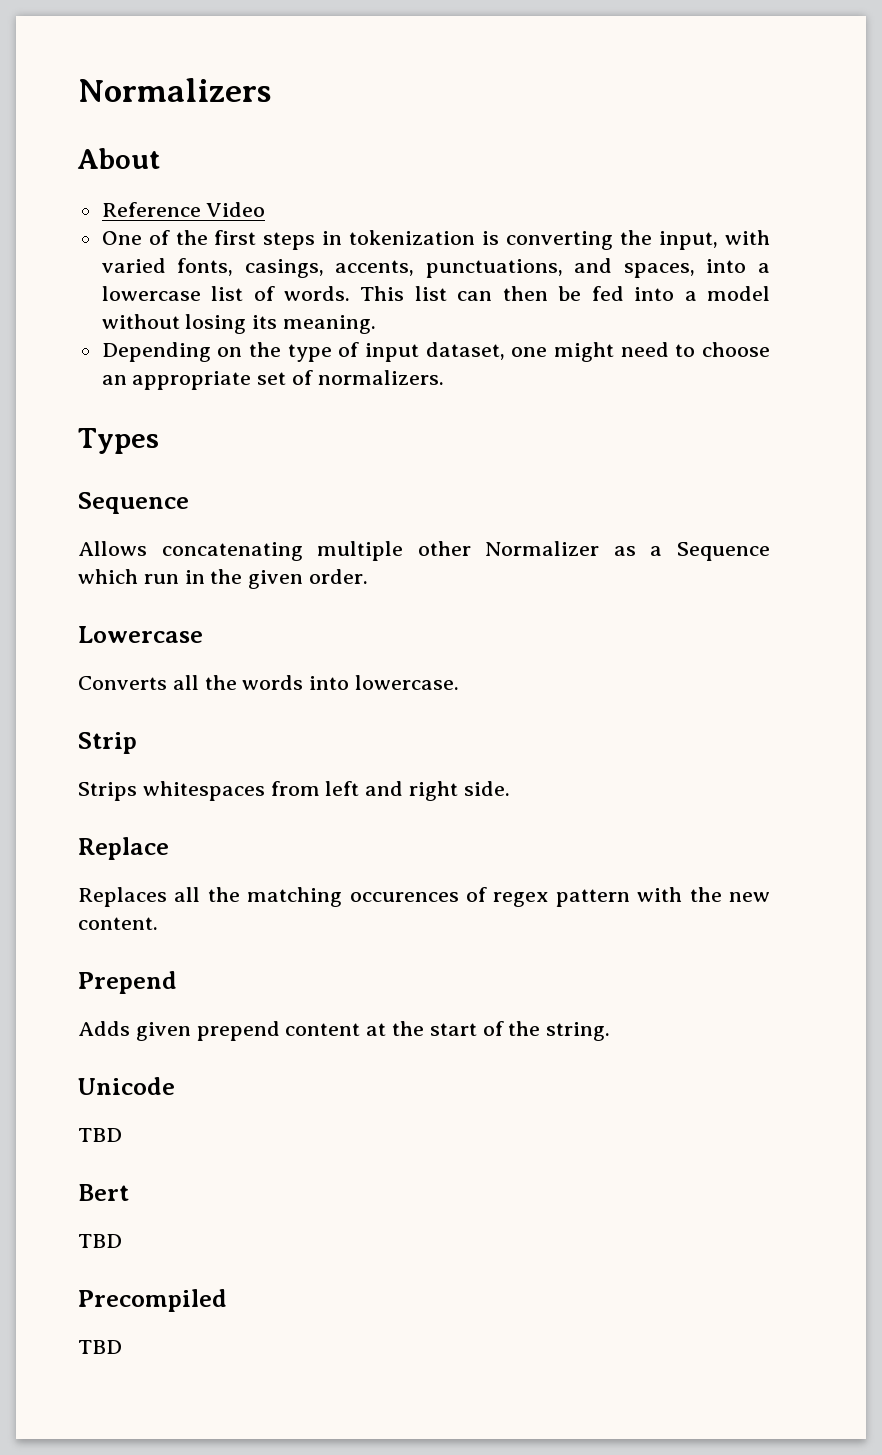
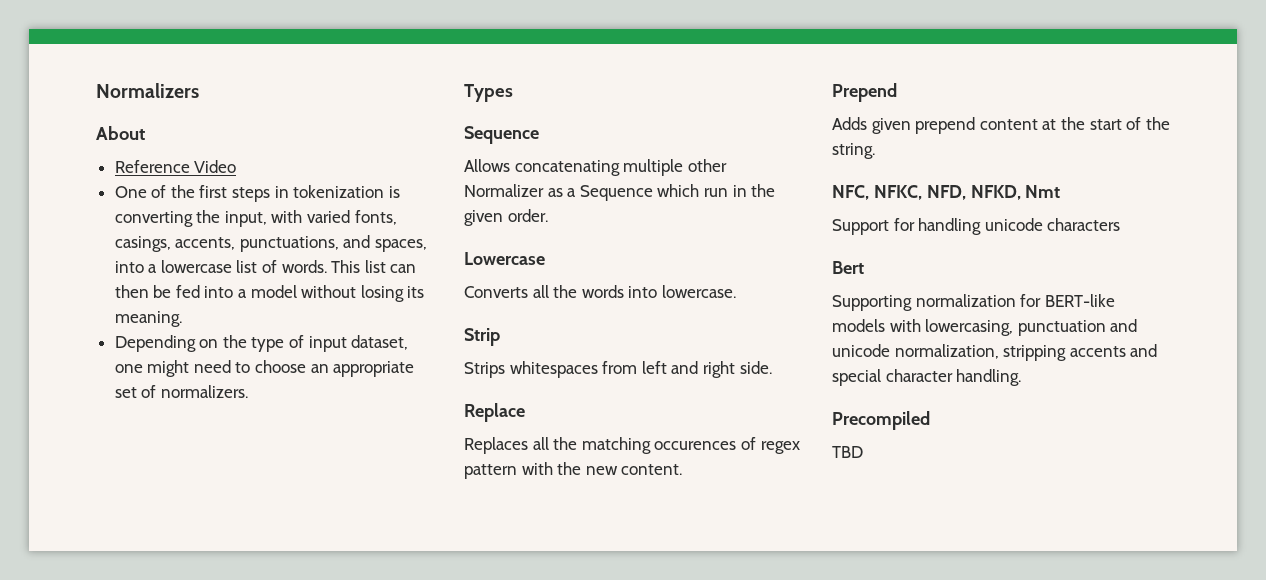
[78,1077,175,1095] [78,1128,122,1142] [78,1184,129,1201] [78,1234,122,1248] Unicode // TBD // Bert // TBD -> [832,185,1061,200] [832,218,1121,235] [832,261,864,274] [832,294,1115,311] [832,319,1138,336] [832,344,1158,361] [832,369,1022,386] NFC, NFKC, NFD, NFKD, Nmt // Support for handling unicode characters // Bert // Supporting normalization for BERT-like models with lowercasing, punctuation and unicode normalization, stripping accents and special character handling.

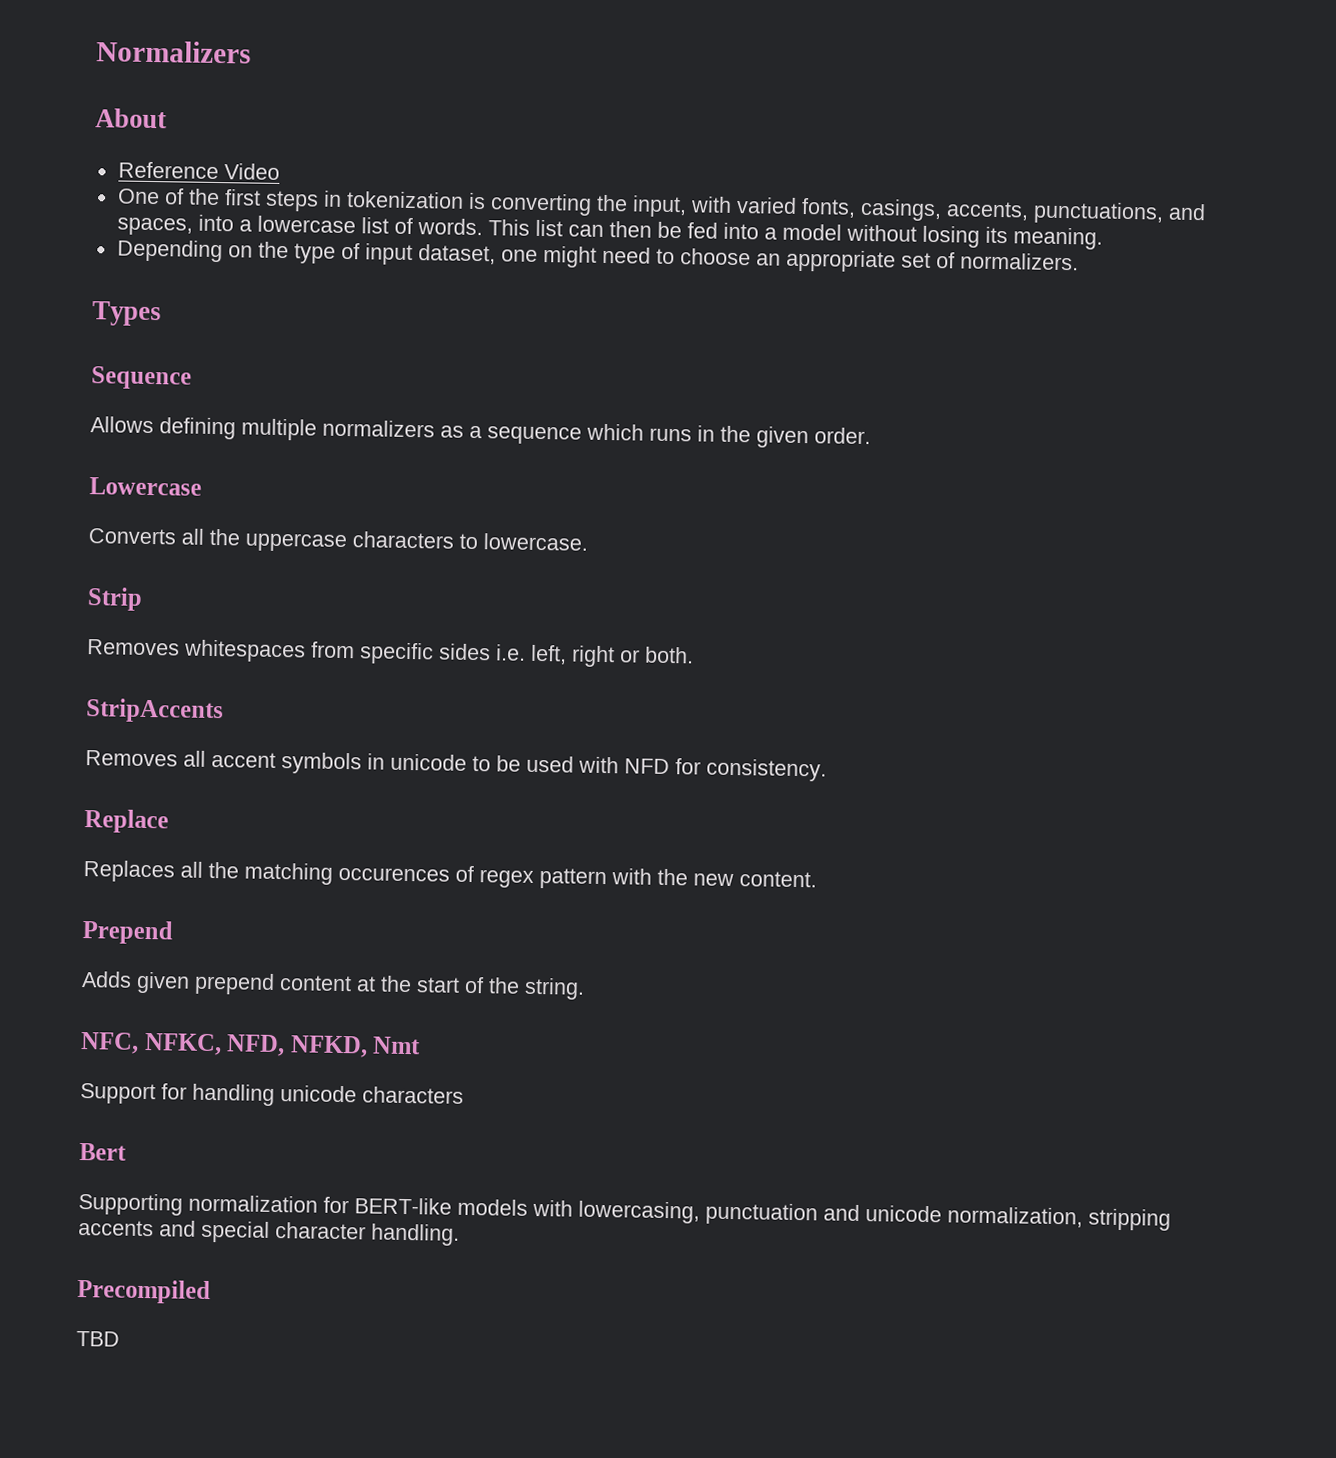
[514,159,727,176] [464,184,728,201] concatenating multiple other Normalizer as a Sequence which run -> [159,417,692,445] defining multiple normalizers as a sequence which runs
[581,285,658,298] words into -> [245,531,478,553] uppercase characters to
[464,362,505,378] Strips -> [87,639,180,656] Removes
[641,361,772,378] left and right side. -> [359,642,694,668] [86,698,224,724] [85,750,827,782] specific sides i.e. left, right or both. // StripAccents // Removes all accent symbols in unicode to be used with NFD for consistency.

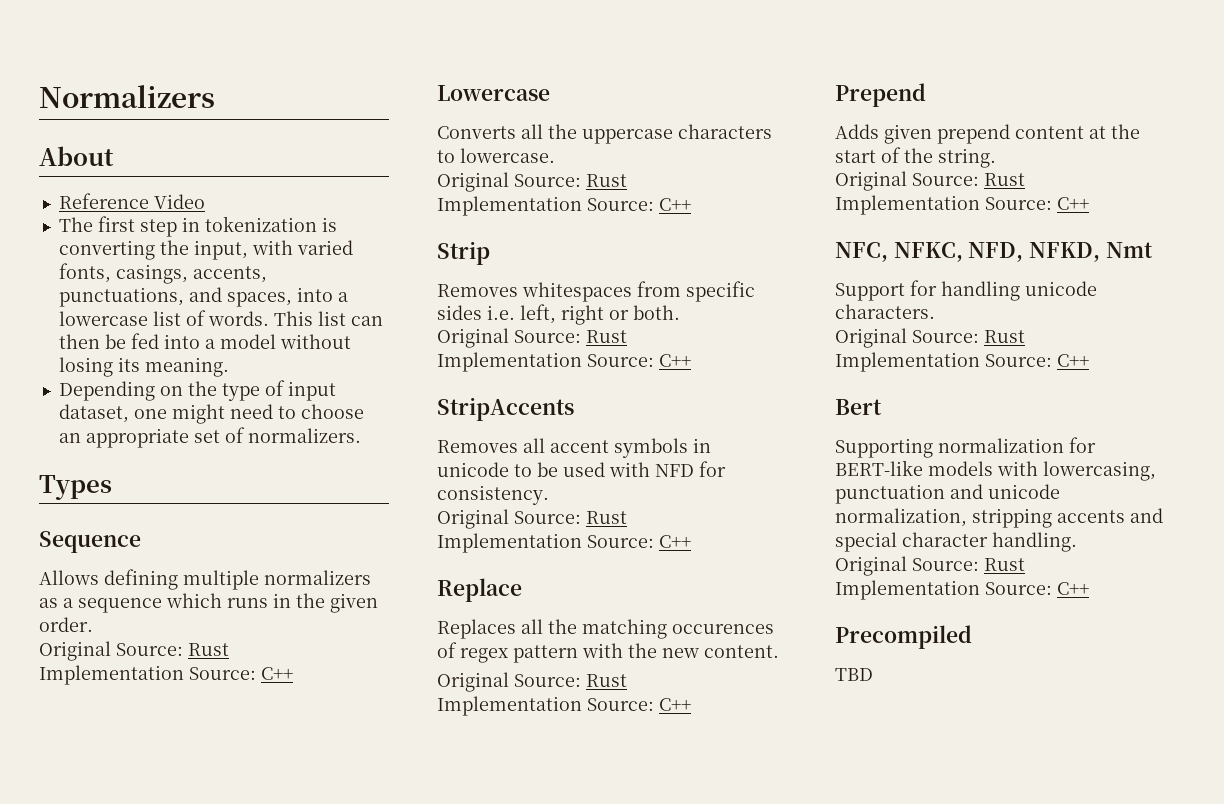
[117,188,319,212] One of the first steps -> [58,216,177,237] The first step
(871, 436) none -> [39,641,229,661] [39,665,293,685] // Original Source: Rust // Implementation Source: C++
(588, 542) none -> [437,172,627,192] [437,196,691,216] // Original Source: Rust // Implementation Source: C++
(694, 655) none -> [437,328,627,348] [437,352,691,372] // Original Source: Rust // Implementation Source: C++
(827, 770) none -> [437,509,627,529] [437,533,691,553] // Original Source: Rust // Implementation Source: C++
(817, 879) none -> [437,672,627,692] [437,696,691,716] // Original Source: Rust // Implementation Source: C++
(585, 988) none -> [835,171,1025,191] [835,195,1089,215] // Original Source: Rust // Implementation Source: C++
[362,1086,464,1104] characters -> [835,304,935,319] [835,328,1025,348] [835,352,1089,372] characters. // Original Source: Rust // Implementation Source: C++
(460, 1234) none -> [835,556,1025,576] [835,580,1089,600] // Original Source: Rust // Implementation Source: C++

